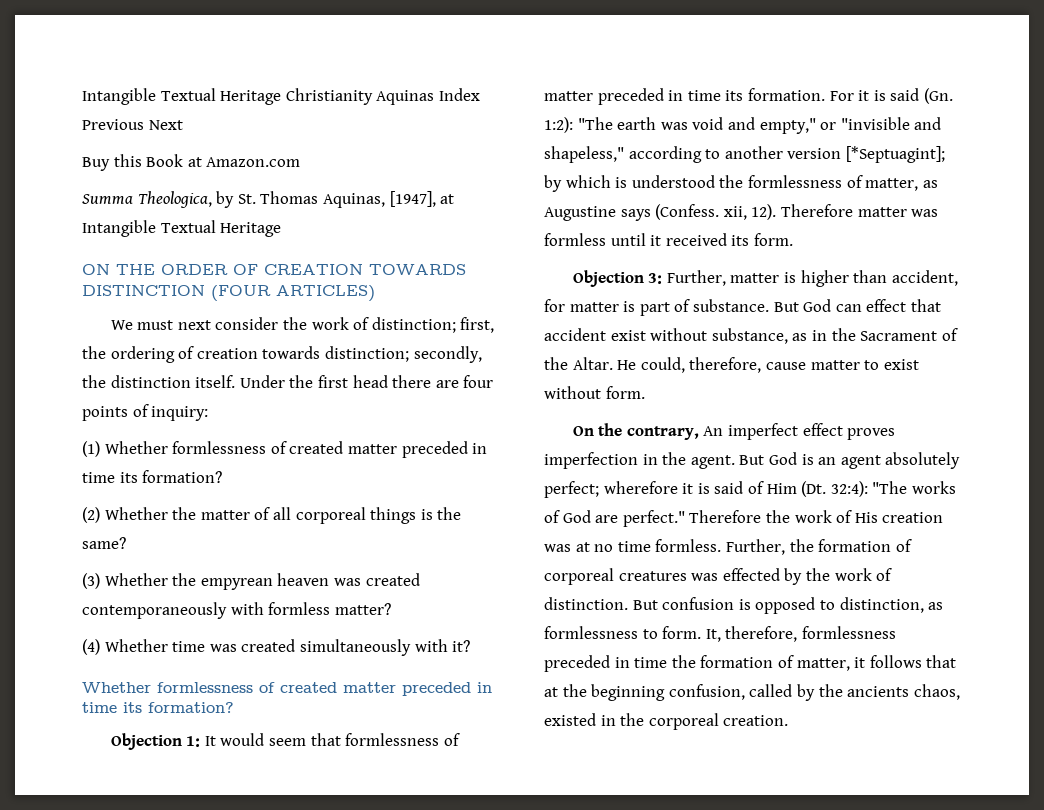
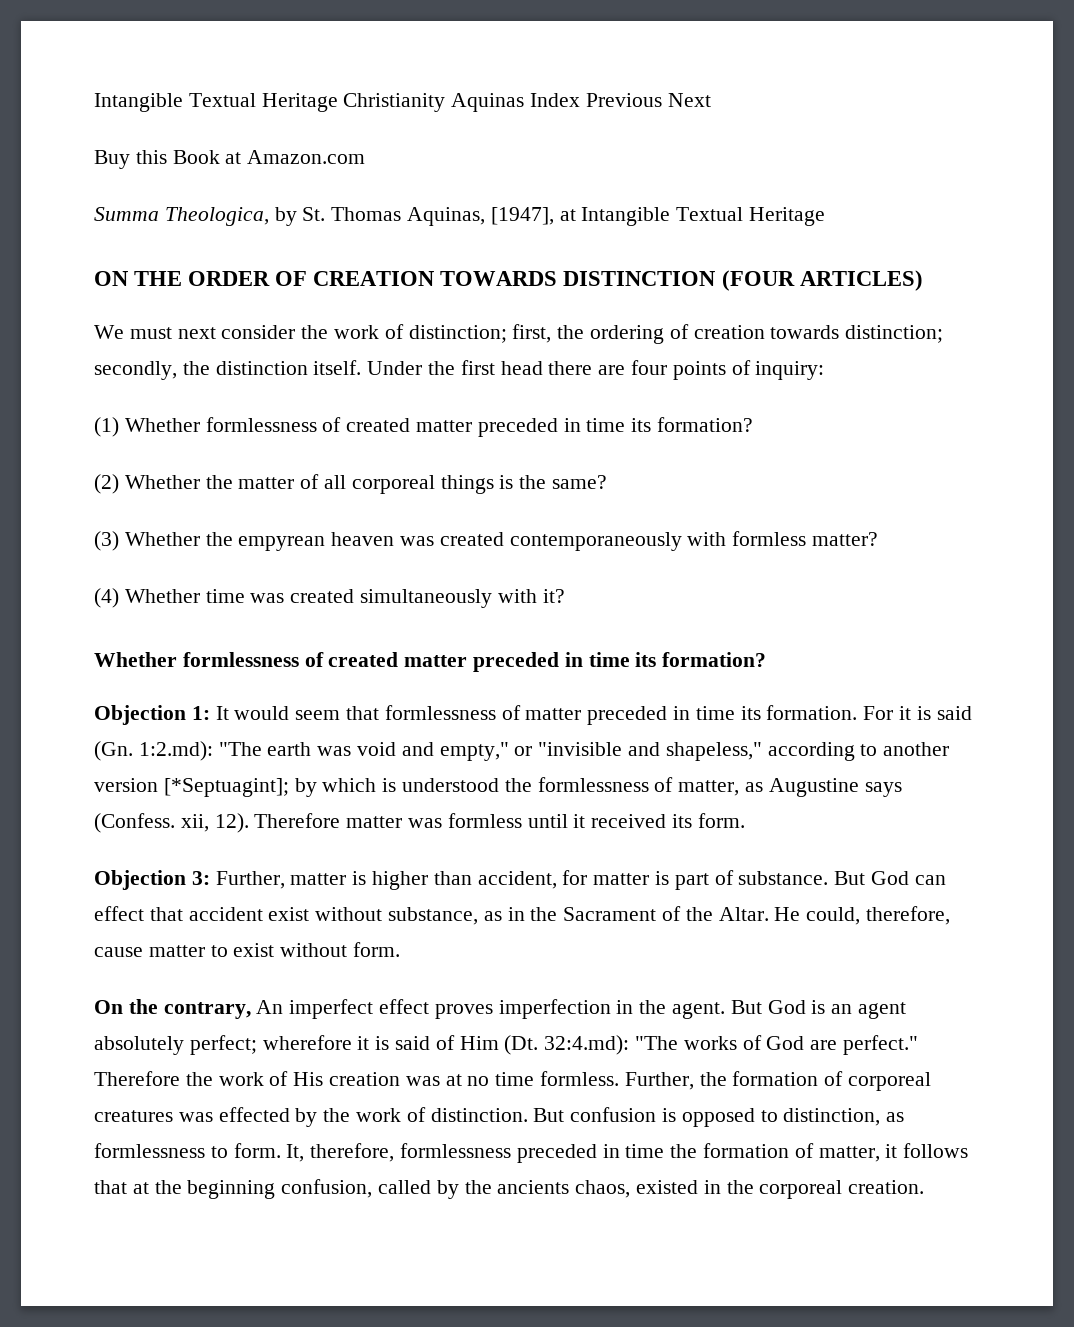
[544,117,573,133] 1:2): -> [138,741,213,761] 1:2.md):
[830,481,868,497] 32:4): -> [544,1035,630,1055] 32:4.md):

